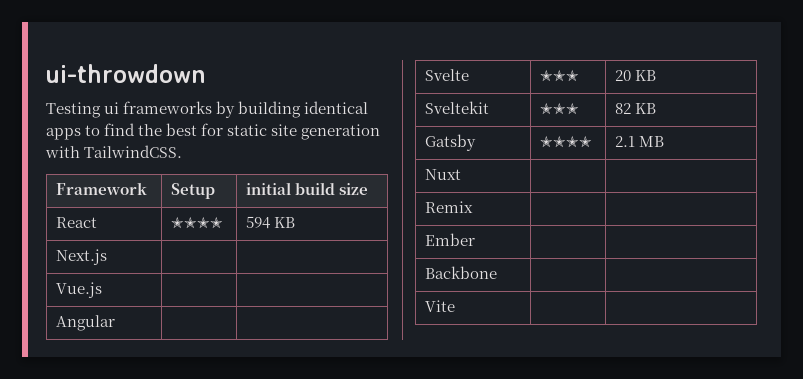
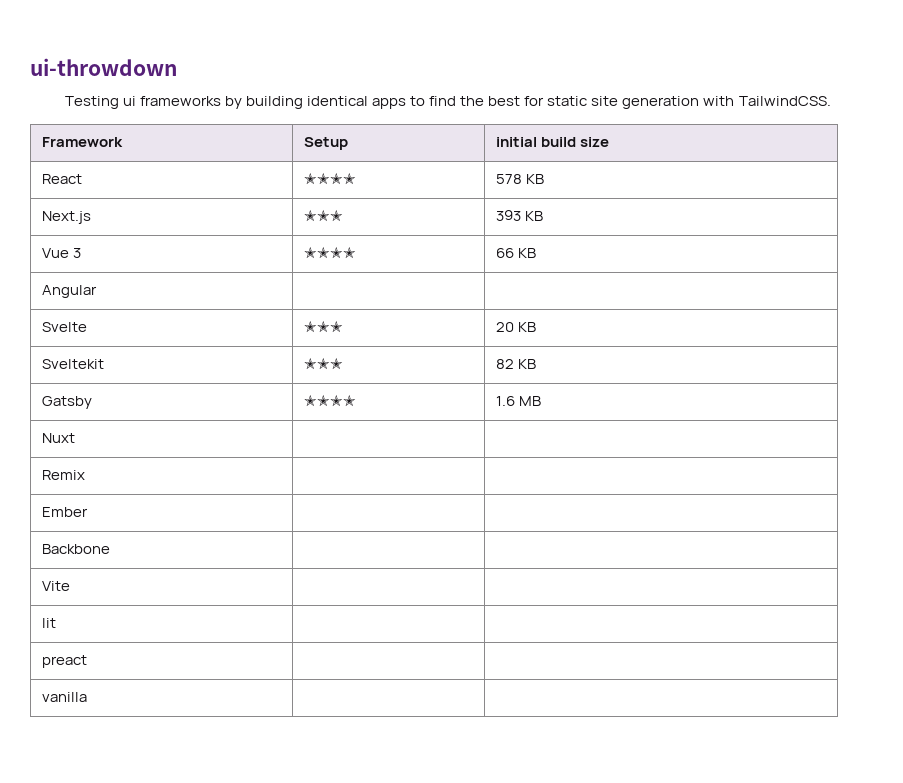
[246,216,271,229] 594 -> [495,174,522,184] 578
[56,282,103,298] | // Vue.js | | -> [303,209,343,222] [495,210,543,221] [41,248,81,258] [303,246,356,259] [495,248,536,258] ✭✭✭ | 393 KB // Vue 3 | ✭✭✭✭ | 66 KB
[615,136,636,147] 2.1 -> [495,396,515,406] 1.6
(456, 306) none -> [41,618,56,628] [41,655,87,668] [41,692,87,702] // lit | | // preact | | // vanilla | |

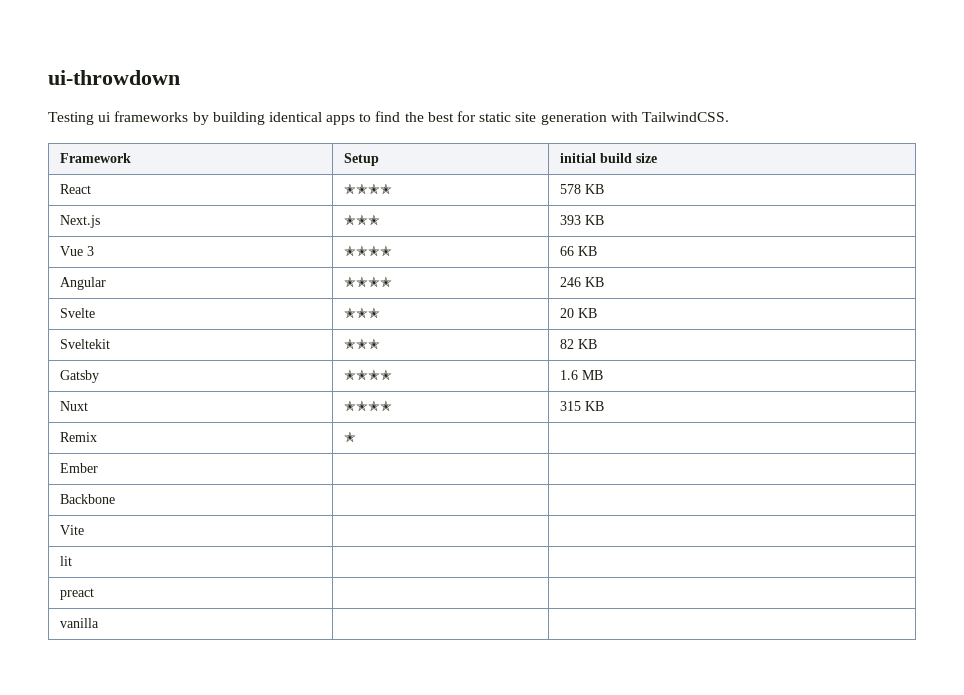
(97, 291) | -> [343,276,392,288] [559,277,604,287] ✭✭✭✭ | 246 KB
(75, 438) | -> [343,400,392,412] [559,401,604,411] ✭✭✭✭ | 315 KB
(85, 475) none -> [343,431,356,443] ✭

